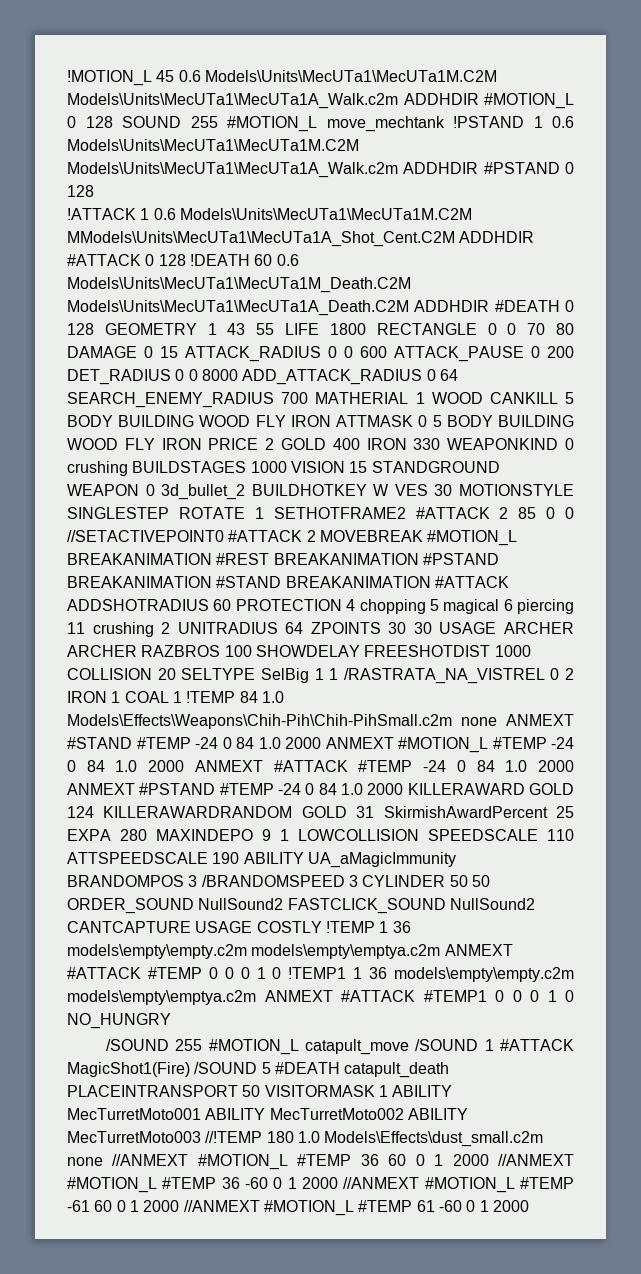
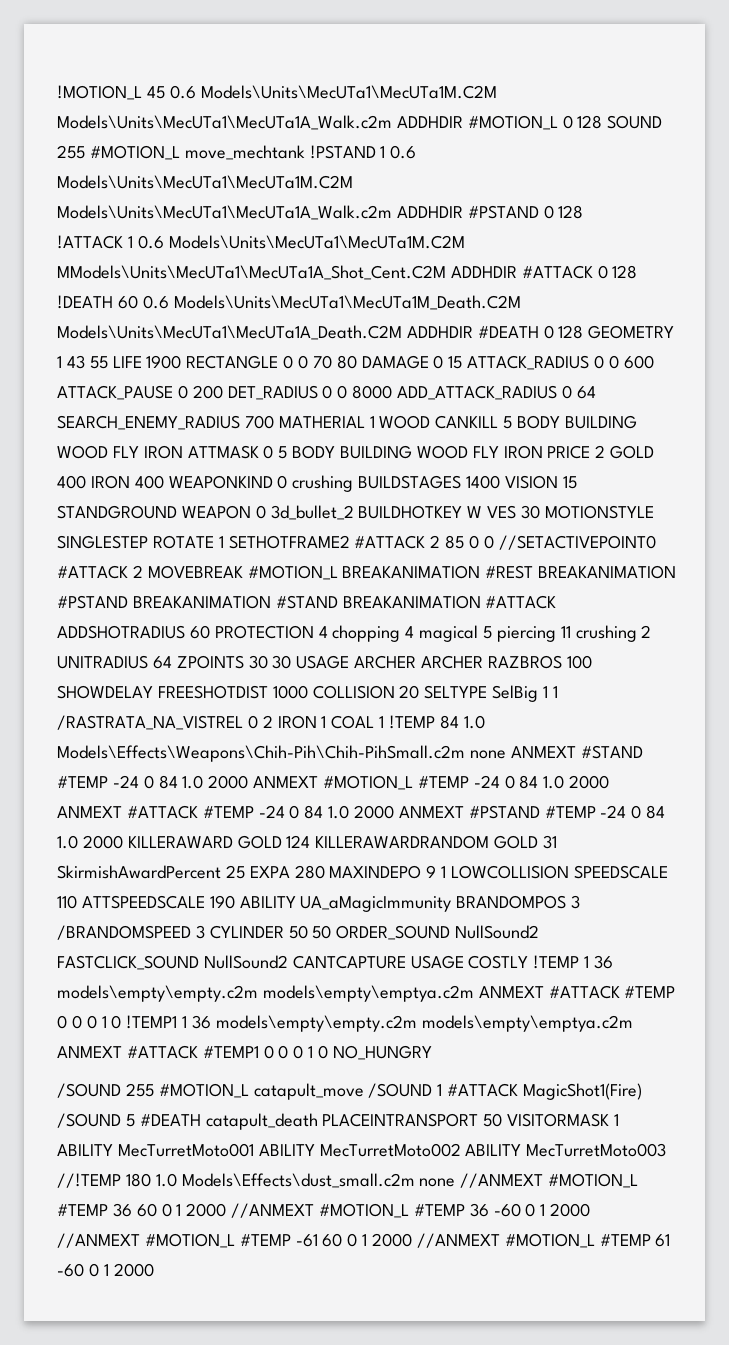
[329,323,366,335] 1800 -> [146,355,182,369] 1900
[413,438,441,450] 330 -> [134,475,164,489] 400
[250,461,287,473] 1000 -> [466,475,501,489] 1400
[429,599,513,614] 5 magical 6 -> [405,625,493,642] 4 magical 5

